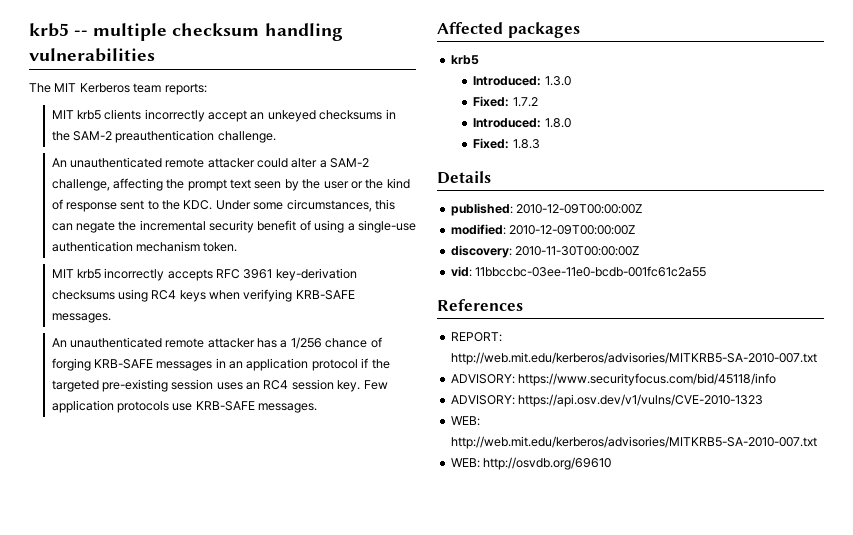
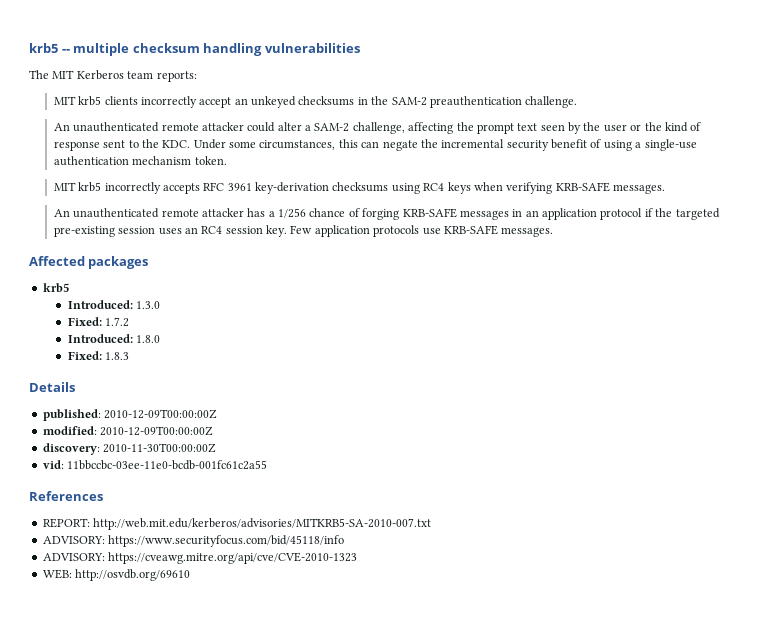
[518,394,764,407] [450,416,480,426] [450,436,817,449] https://api.osv.dev/v1/vulns/CVE-2010-1323 // WEB: http://web.mit.edu/kerberos/advisories/MITKRB5-SA-2010-007.txt -> [108,552,358,564] https://cveawg.mitre.org/api/cve/CVE-2010-1323

